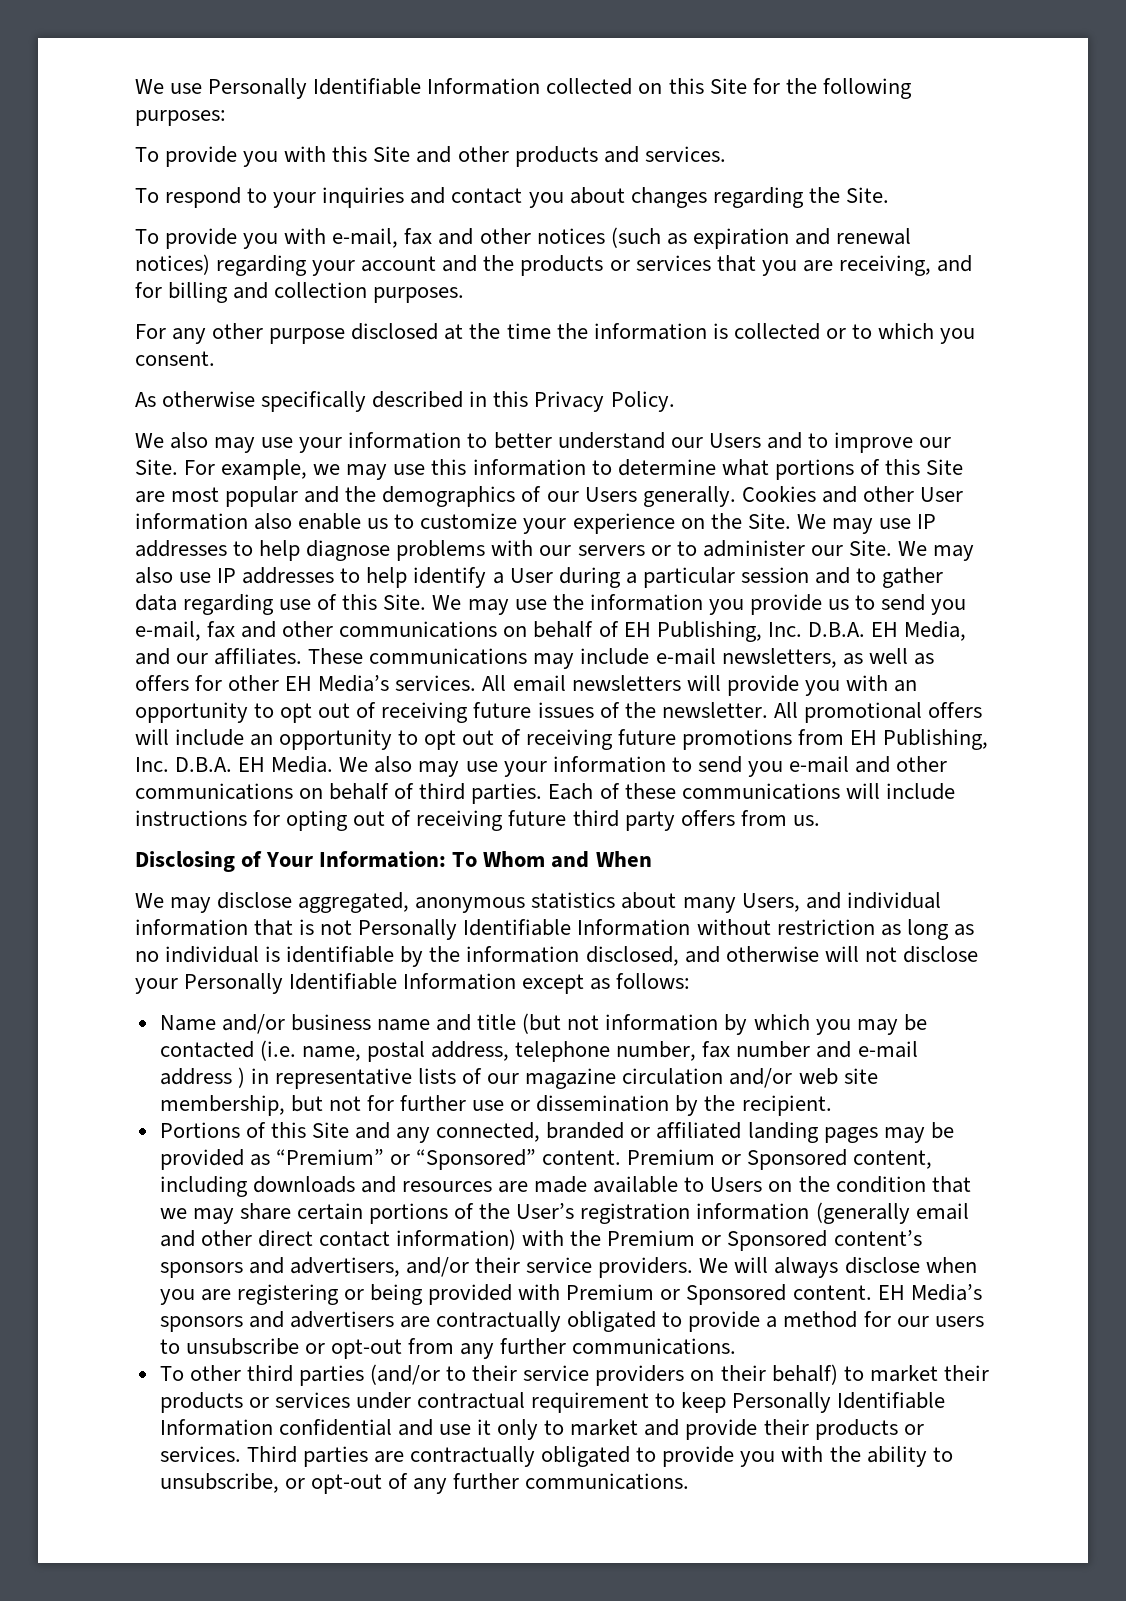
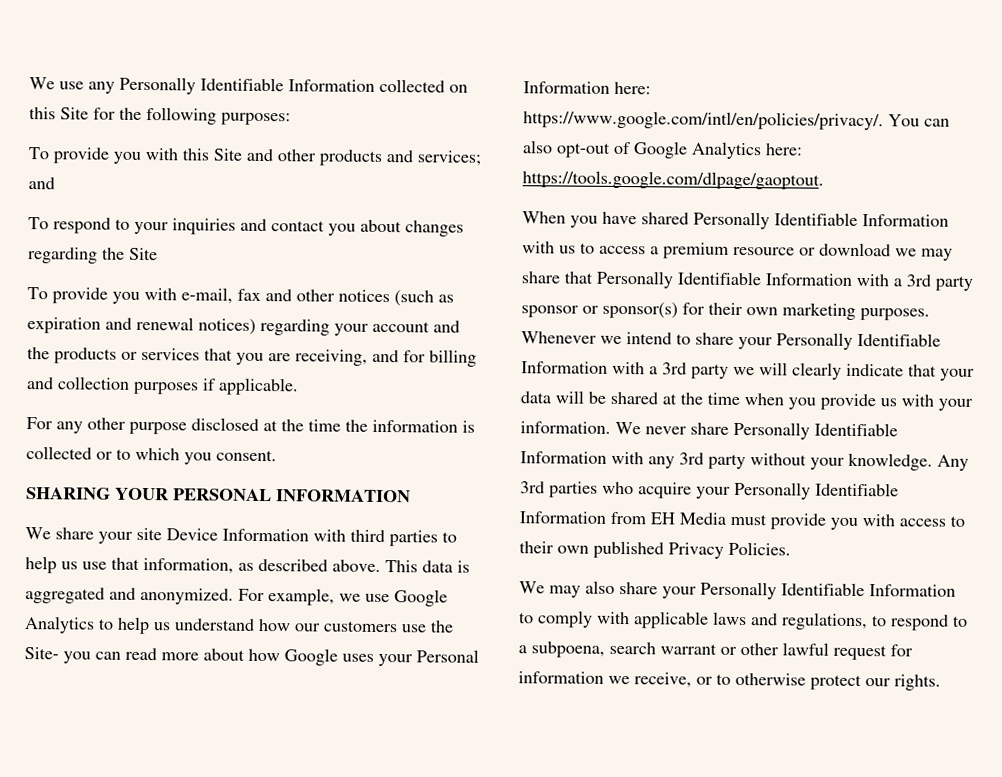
(203, 88) none -> [88,81,115,94] any
[644,146,726,162] services. -> [417,150,481,166] [28,177,55,190] services; and
[845,187,889,203] Site. -> [129,247,158,261] Site
[373,287,465,303] purposes. -> [133,377,299,396] purposes if applicable.
[135,391,675,412] [135,432,952,453] [135,459,964,480] [135,486,963,507] [135,513,937,534] [135,540,975,561] [135,567,944,588] [135,594,967,615] [135,621,966,642] [135,648,934,669] [135,675,917,696] [135,702,982,723] [135,729,988,750] [135,756,948,777] [135,783,955,804] [135,810,820,831] [135,851,652,872] [135,892,941,913] [135,919,974,940] [135,946,978,967] [135,973,691,994] [159,1013,927,1035] [159,1040,918,1062] [159,1067,878,1089] [159,1095,832,1116] [159,1122,954,1143] [159,1149,933,1170] [159,1176,971,1197] [159,1202,969,1224] [159,1229,922,1251] [159,1257,977,1278] [159,1284,982,1305] [159,1311,984,1332] [159,1338,737,1359] [159,1364,989,1386] [159,1392,946,1413] [159,1419,924,1440] [159,1446,953,1467] [159,1473,690,1494] As otherwise specifically described in this Privacy Policy. // We also may use your information to better understand our Users and to improve our Site. For example, we may use this information to determine what portions of this Site are most popular and the demographics of our Users generally. Cookies and other User information also enable us to customize your experience on the Site. We may use IP addresses to help diagnose problems with our servers or to administer our Site. We may also use IP addresses to help identify a User during a particular session and to gather data regarding use of this Site. We may use the information you provide us to send you e-mail, fax and other communications on behalf of EH Publishing, Inc. D.B.A. EH Media, and our affiliates. These communications may include e-mail newsletters, as well as offers for other EH Media’s services. All email newsletters will provide you with an opportunity to opt out of receiving future issues of the newsletter. All promotional offers will include an opportunity to opt out of receiving future promotions from EH Publishing, Inc. D.B.A. EH Media. We also may use your information to send you e-mail and other communications on behalf of third parties. Each of these communications will include instructions for opting out of receiving future third party offers from us. // Disclosing of Your Information: To Whom and When // We may disclose aggregated, anonymous statistics about many Users, and individual information that is not Personally Identifiable Information without restriction as long as no individual is identifiable by the information disclosed, and otherwise will not disclose your Personally Identifiable Information except as follows: // Name and/or business name and title (but not information by which you may be contacted (i.e. name, postal address, telephone number, fax number and e-mail address ) in representative lists of our magazine circulation and/or web site membership, but not for further use or dissemination by the recipient. // Portions of this Site and any connected, branded or affiliated landing pages may be provided as “Premium” or “Sponsored” content. Premium or Sponsored content, including downloads and resources are made available to Users on the condition that we may share certain portions of the User’s registration information (generally email and other direct contact information) with the Premium or Sponsored content’s sponsors and advertisers, and/or their service providers. We will always disclose when you are registering or being provided with Premium or Sponsored content. EH Media’s sponsors and advertisers are contractually obligated to provide a method for our users to unsubscribe or opt-out from any further communications. // To other third parties (and/or to their service providers on their behalf) to market their products or services under contractual requirement to keep Personally Identifiable Information confidential and use it only to market and provide their products or services. Third parties are contractually obligated to provide you with the ability to unsubscribe, or opt-out of any further communications. -> [26,487,411,503] [25,527,457,547] [25,556,470,574] [25,587,448,607] [24,616,454,635] [24,647,479,667] [523,81,651,95] [523,110,950,131] [522,140,803,160] [522,170,824,190] [522,211,949,230] [522,241,953,261] [521,270,973,291] [521,301,930,321] [521,331,941,350] [521,361,975,381] [520,390,973,411] [520,421,898,440] [520,451,969,471] [520,481,899,500] [519,511,965,530] [519,540,791,559] [519,580,956,600] [519,610,968,631] [518,641,913,661] [518,671,941,691] SHARING YOUR PERSONAL INFORMATION // We share your site Device Information with third parties to help us use that information, as described above. This data is aggregated and anonymized. For example, we use Google Analytics to help us understand how our customers use the Site- you can read more about how Google uses your Personal Information here: https://www.google.com/intl/en/policies/privacy/. You can also opt-out of Google Analytics here: https://tools.google.com/dlpage/gaoptout. // When you have shared Personally Identifiable Information with us to access a premium resource or download we may share that Personally Identifiable Information with a 3rd party sponsor or sponsor(s) for their own marketing purposes. Whenever we intend to share your Personally Identifiable Information with a 3rd party we will clearly indicate that your data will be shared at the time when you provide us with your information. We never share Personally Identifiable Information with any 3rd party without your knowledge. Any 3rd parties who acquire your Personally Identifiable Information from EH Media must provide you with access to their own published Privacy Policies. // We may also share your Personally Identifiable Information to comply with applicable laws and regulations, to respond to a subpoena, search warrant or other lawful request for information we receive, or to otherwise protect our rights.

